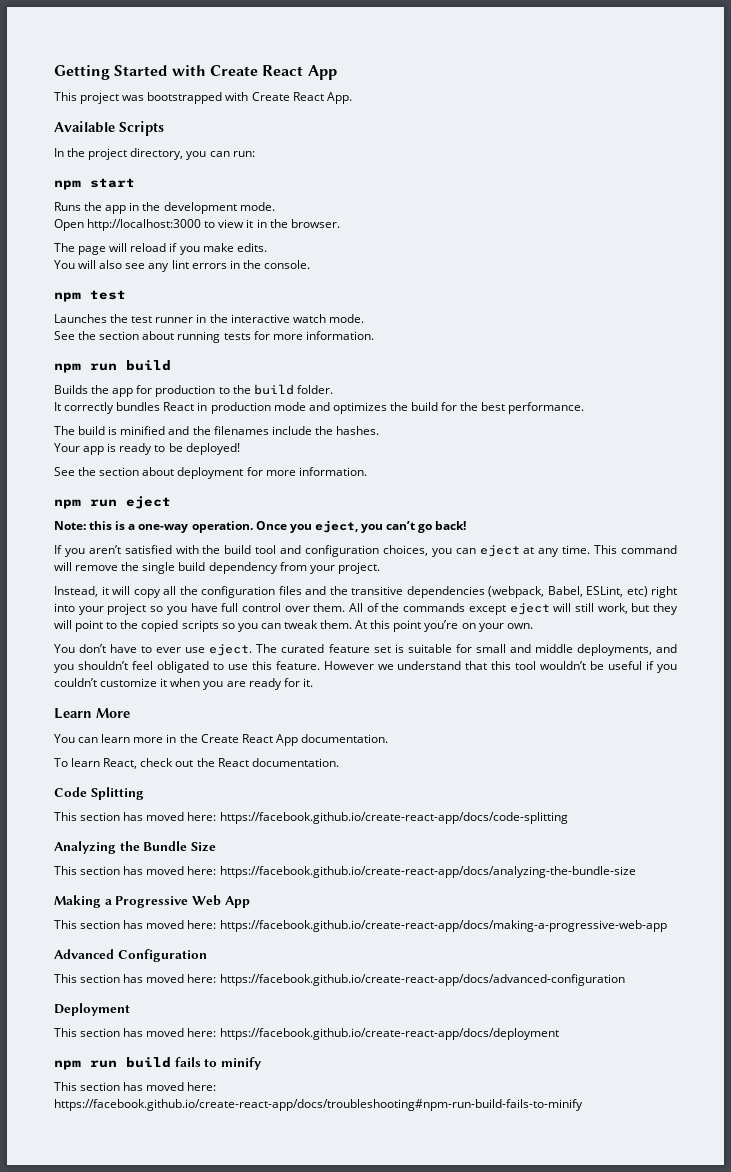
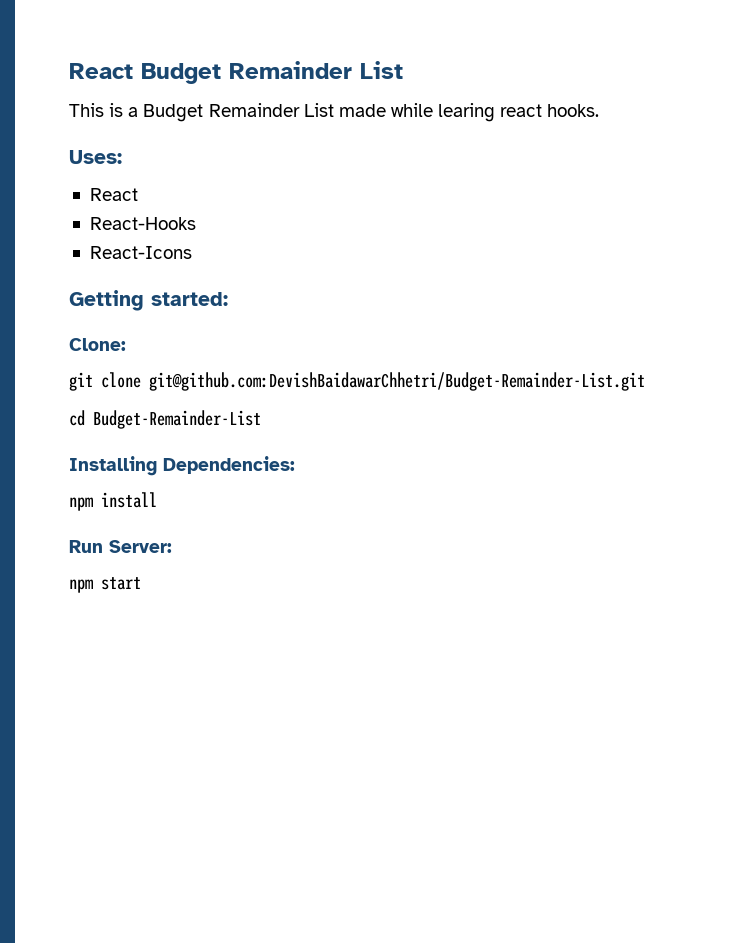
[54,65,337,80] [54,92,352,104] [54,121,164,136] [54,148,255,160] [54,178,135,190] [54,202,275,214] [54,219,340,231] [54,243,267,255] [54,260,310,272] [54,290,126,302] [54,314,364,323] [54,331,374,343] [54,360,171,373] [54,384,333,397] [54,402,585,414] [54,426,379,435] [54,443,240,455] [54,467,367,479] [54,496,171,509] [54,520,467,533] [54,545,678,557] [54,562,380,574] [54,586,677,598] [54,603,678,615] [54,620,533,632] [54,644,677,656] [54,661,678,673] [54,678,313,690] [54,708,130,719] [54,734,388,746] [54,758,339,769] [54,787,144,800] [54,812,568,824] [54,841,216,854] [54,866,636,878] [54,895,250,908] [54,920,667,932] [54,949,207,962] [54,974,625,986] [54,1003,130,1016] [54,1028,559,1040] [54,1057,261,1070] [54,1082,217,1091] [54,1099,583,1111] Getting Started with Create React App // This project was bootstrapped with Create React App. // Available Scripts // In the project directory, you can run: // npm start // Runs the app in the development mode. // Open http://localhost:3000 to view it in the browser. // The page will reload if you make edits. // You will also see any lint errors in the console. // npm test // Launches the test runner in the interactive watch mode. // See the section about running tests for more information. // npm run build // Builds the app for production to the build folder. // It correctly bundles React in production mode and optimizes the build for the best performance. // The build is minified and the filenames include the hashes. // Your app is ready to be deployed! // See the section about deployment for more information. // npm run eject // Note: this is a one-way operation. Once you eject, you can’t go back! // If you aren’t satisfied with the build tool and configuration choices, you can eject at any time. This command will remove the single build dependency from your project. // Instead, it will copy all the configuration files and the transitive dependencies (webpack, Babel, ESLint, etc) right into your project so you have full control over them. All of the commands except eject will still work, but they will point to the copied scripts so you can tweak them. At this point you’re on your own. // You don’t have to ever use eject. The curated feature set is suitable for small and middle deployments, and you shouldn’t feel obligated to use this feature. However we understand that this tool wouldn’t be useful if you couldn’t customize it when you are ready for it. // Learn More // You can learn more in the Create React App documentation. // To learn React, check out the React documentation. // Code Splitting // This section has moved here: https://facebook.github.io/create-react-app/docs/code-splitting // Analyzing the Bundle Size // This section has moved here: https://facebook.github.io/create-react-app/docs/analyzing-the-bundle-size // Making a Progressive Web App // This section has moved here: https://facebook.github.io/create-react-app/docs/making-a-progressive-web-app // Advanced Configuration // This section has moved here: https://facebook.github.io/create-react-app/docs/advanced-configuration // Deployment // This section has moved here: https://facebook.github.io/create-react-app/docs/deployment // npm run build fails to minify // This section has moved here: https://facebook.github.io/create-react-app/docs/troubleshooting#npm-run-build-fails-to-minify -> [69,61,403,84] [69,103,600,122] [69,150,122,164] [89,188,138,201] [89,217,196,230] [89,246,192,259] [69,290,228,311] [69,338,126,351] [69,372,645,391] [69,410,261,429] [69,456,295,476] [69,492,157,511] [69,540,172,553] [69,577,141,593] React Budget Remainder List // This is a Budget Remainder List made while learing react hooks. // Uses: // React // React-Hooks // React-Icons // Getting started: // Clone: // git clone git@github.com:DevishBaidawarChhetri/Budget-Remainder-List.git // cd Budget-Remainder-List // Installing Dependencies: // npm install // Run Server: // npm start

